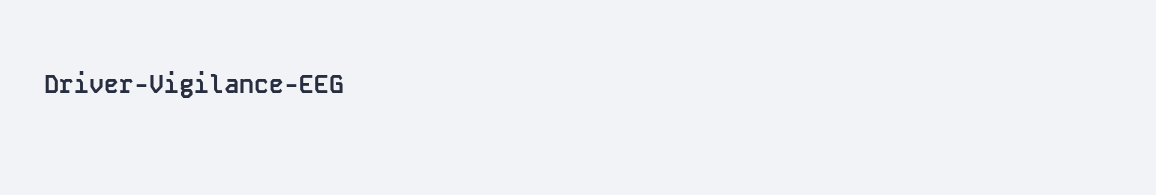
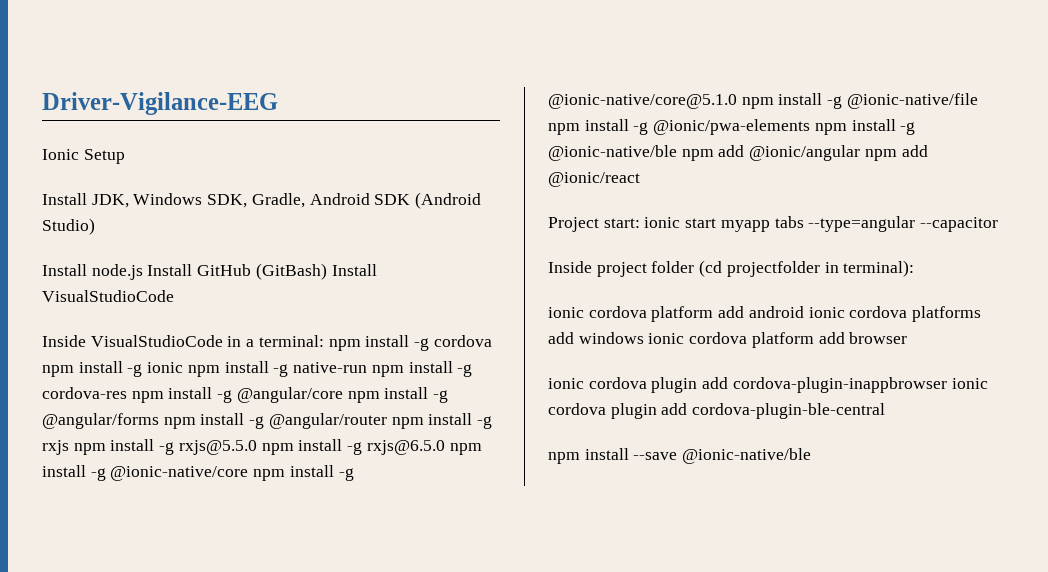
(344, 84) none -> [42,149,125,164] [42,192,482,209] [42,218,95,235] [42,263,377,280] [42,290,174,302] [42,335,492,351] [42,361,473,377] [42,387,449,403] [42,413,493,429] [42,439,482,455] [42,465,354,481] [548,93,978,109] [548,119,916,135] [548,145,928,161] [548,172,640,187] [548,216,999,232] [548,260,915,277] [548,306,982,322] [548,332,908,348] [548,377,988,393] [548,403,886,419] [548,448,812,464] // Ionic Setup // Install JDK, Windows SDK, Gradle, Android SDK (Android Studio) // Install node.js Install GitHub (GitBash) Install VisualStudioCode // Inside VisualStudioCode in a terminal: npm install -g cordova npm install -g ionic npm install -g native-run npm install -g cordova-res npm install -g @angular/core npm install -g @angular/forms npm install -g @angular/router npm install -g rxjs npm install -g rxjs@5.5.0 npm install -g rxjs@6.5.0 npm install -g @ionic-native/core npm install -g @ionic-native/core@5.1.0 npm install -g @ionic-native/file npm install -g @ionic/pwa-elements npm install -g @ionic-native/ble npm add @ionic/angular npm add @ionic/react // Project start: ionic start myapp tabs --type=angular --capacitor // Inside project folder (cd projectfolder in terminal): // ionic cordova platform add android ionic cordova platforms add windows ionic cordova platform add browser // ionic cordova plugin add cordova-plugin-inappbrowser ionic cordova plugin add cordova-plugin-ble-central // npm install --save @ionic-native/ble

